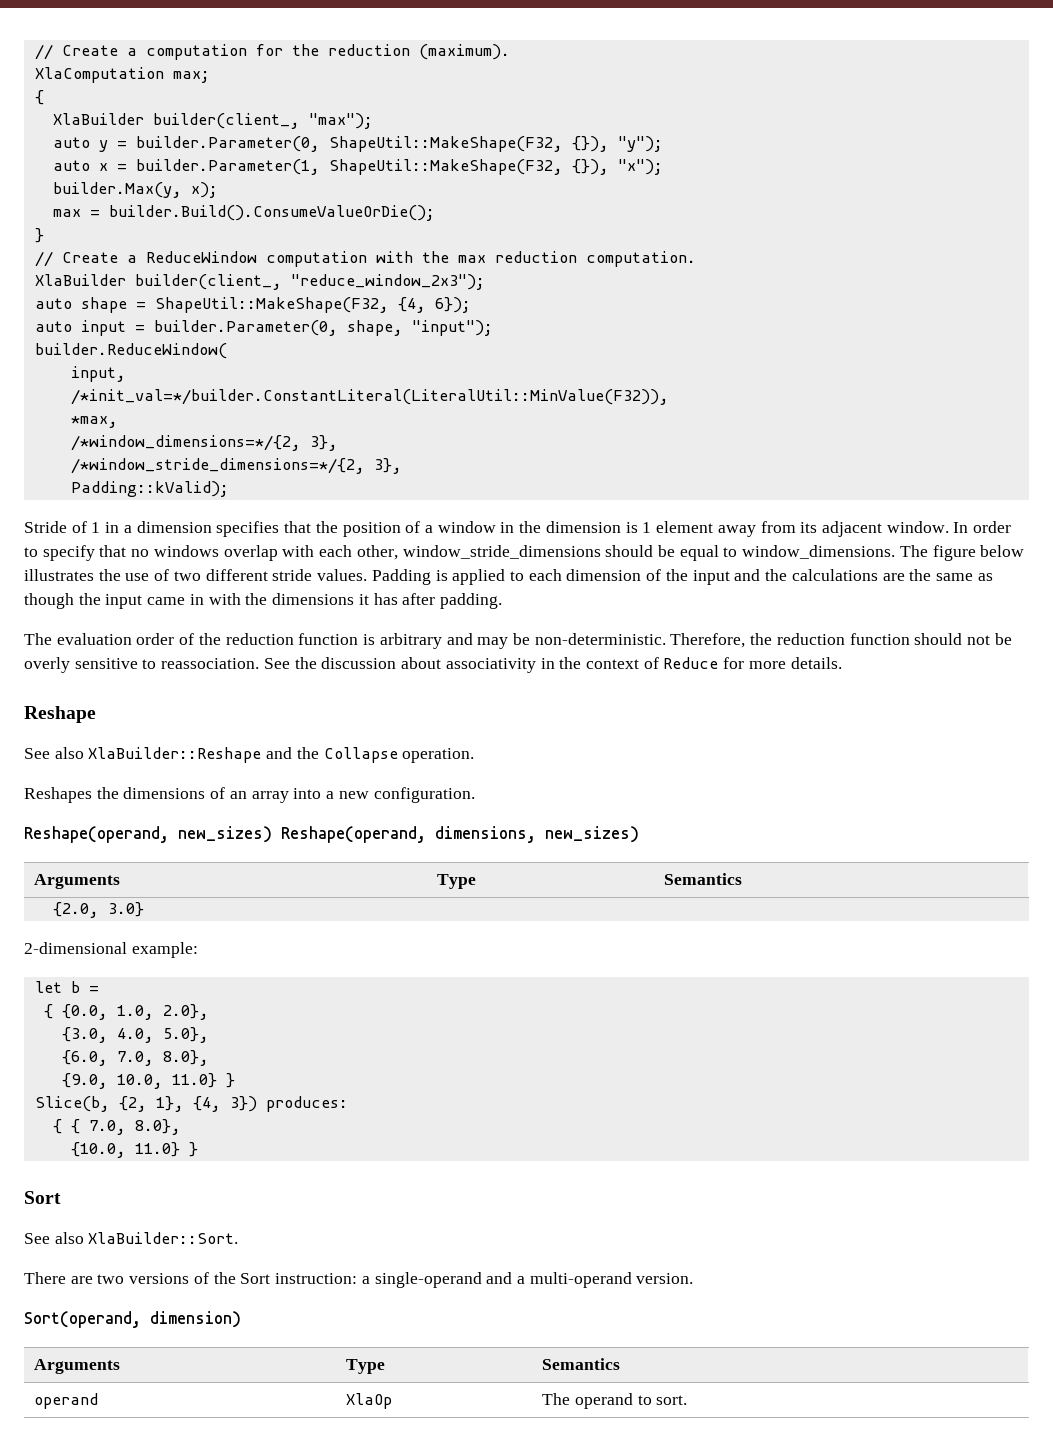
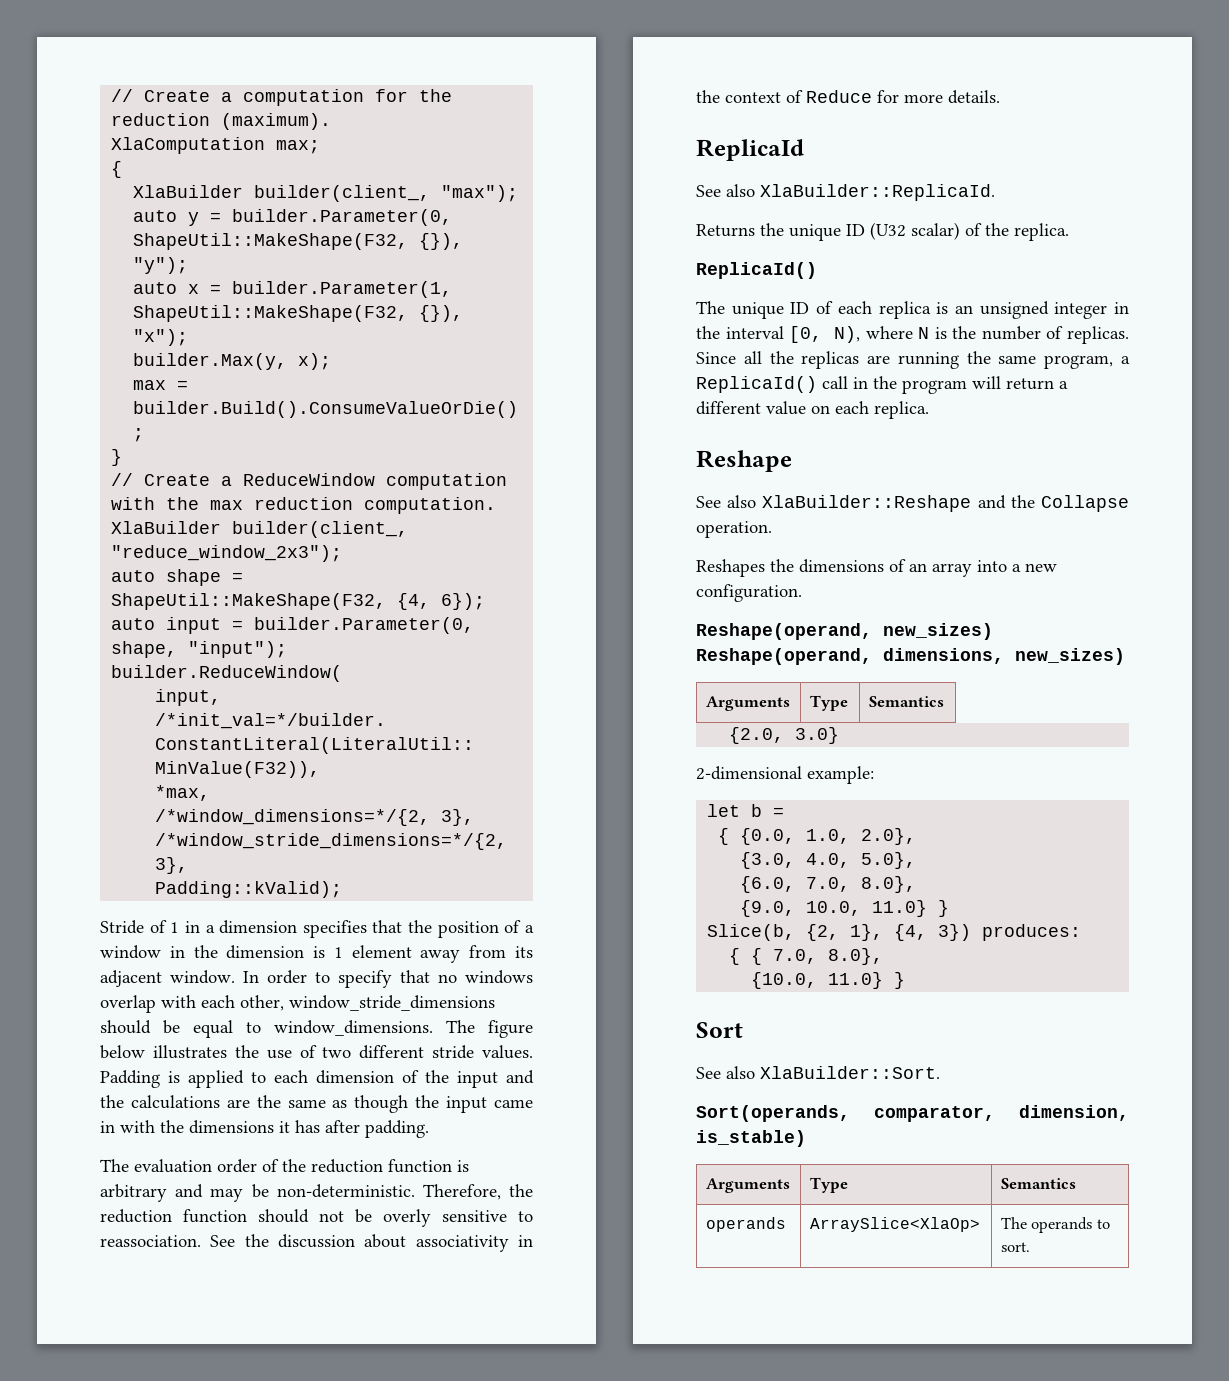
(842, 663) none -> [696,139,804,161] [696,184,995,201] [696,222,1069,241] [696,262,817,279] [696,301,1129,319] [696,326,1129,344] [696,351,1130,369] [696,376,1068,394] [696,401,929,419] // ReplicaId // See also XlaBuilder::ReplicaId. // Returns the unique ID (U32 scalar) of the replica. // ReplicaId() // The unique ID of each replica is an unsigned integer in the interval [0, N), where N is the number of replicas. Since all the replicas are running the same program, a ReplicaId() call in the program will return a different value on each replica.
[24,1272,694,1288] [24,1311,241,1328] [34,1359,121,1374] [346,1359,386,1374] [542,1358,621,1370] [34,1393,99,1409] [346,1393,393,1409] [542,1393,634,1409] There are two versions of the Sort instruction: a single-operand and a multi-operand version. // Sort(operand, dimension) // Arguments | Type | Semantics // operand | XlaOp | The operand -> [696,1105,1129,1122] [696,1130,806,1147] [705,1178,790,1193] [809,1177,848,1193] [1000,1178,1076,1189] [705,1217,786,1232] [809,1217,980,1232] [1000,1217,1093,1233] Sort(operands, comparator, dimension, is_stable) // Arguments | Type | Semantics // operands | ArraySlice<XlaOp> | The operands

